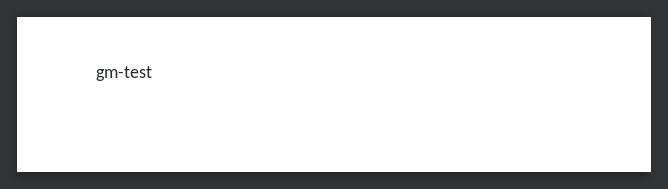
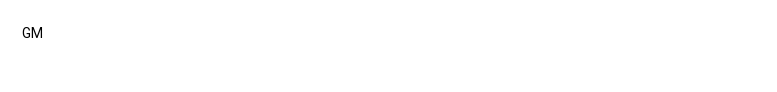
[96,66,152,81] gm-test -> [22,27,43,38] GM

